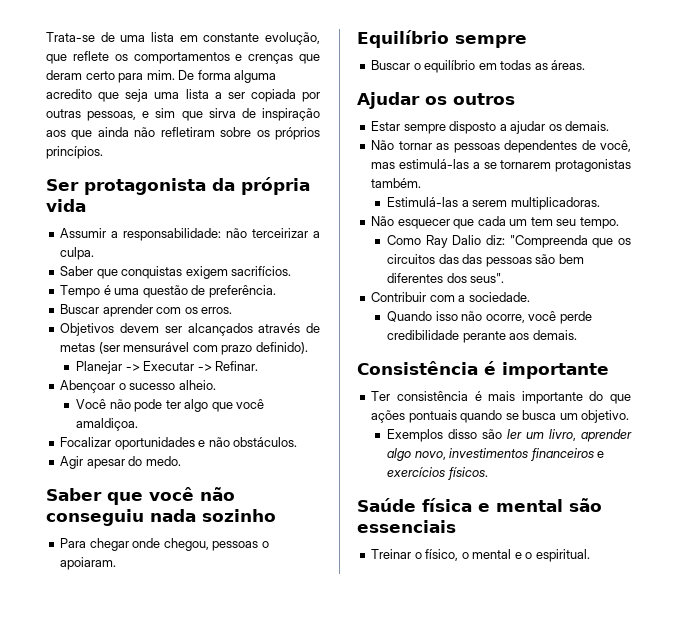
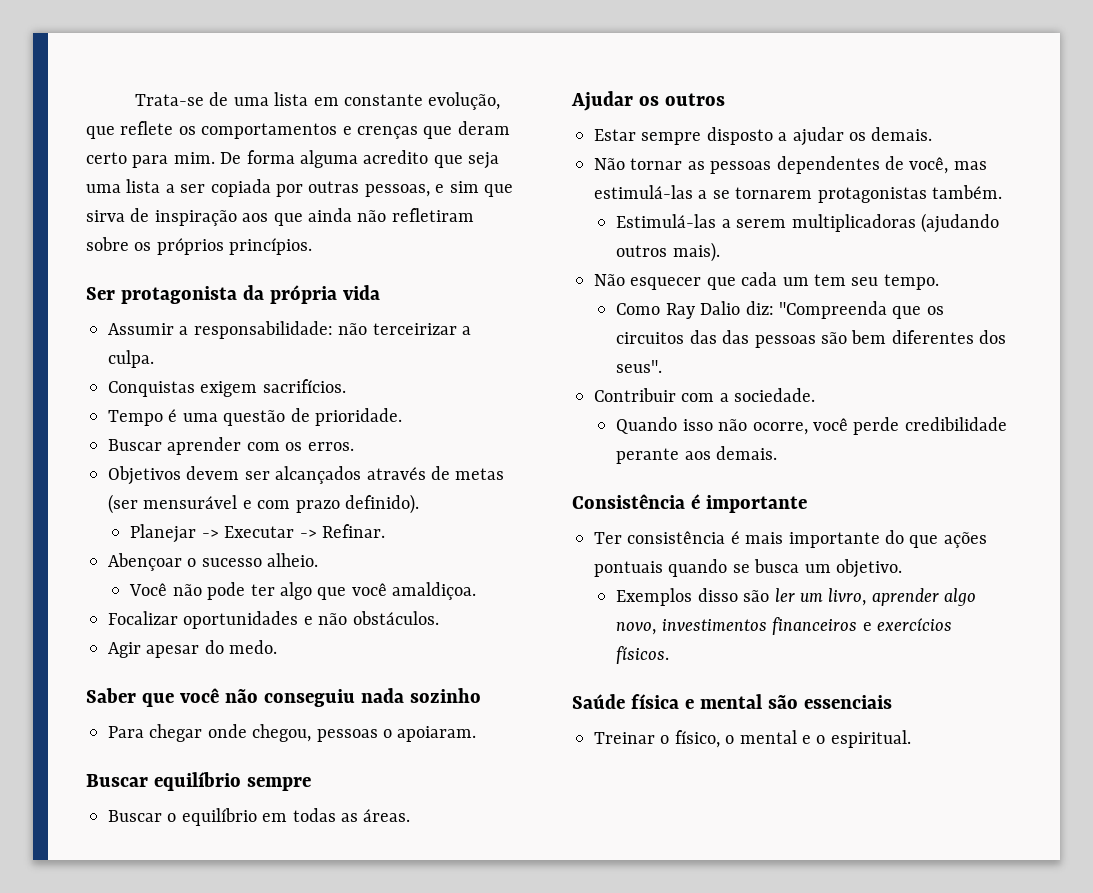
[60,266,183,279] Saber que conquistas -> [108,381,195,397] Conquistas
[208,285,276,298] preferência. -> [315,408,402,426] prioridade.
(190, 347) none -> [242,500,252,509] e
[357,30,449,48] Equilíbrio -> [86,772,241,791] Buscar equilíbrio
[510,197,600,210] multiplicadoras. -> [791,213,999,233] [616,242,720,262] multiplicadoras (ajudando outros mais).

